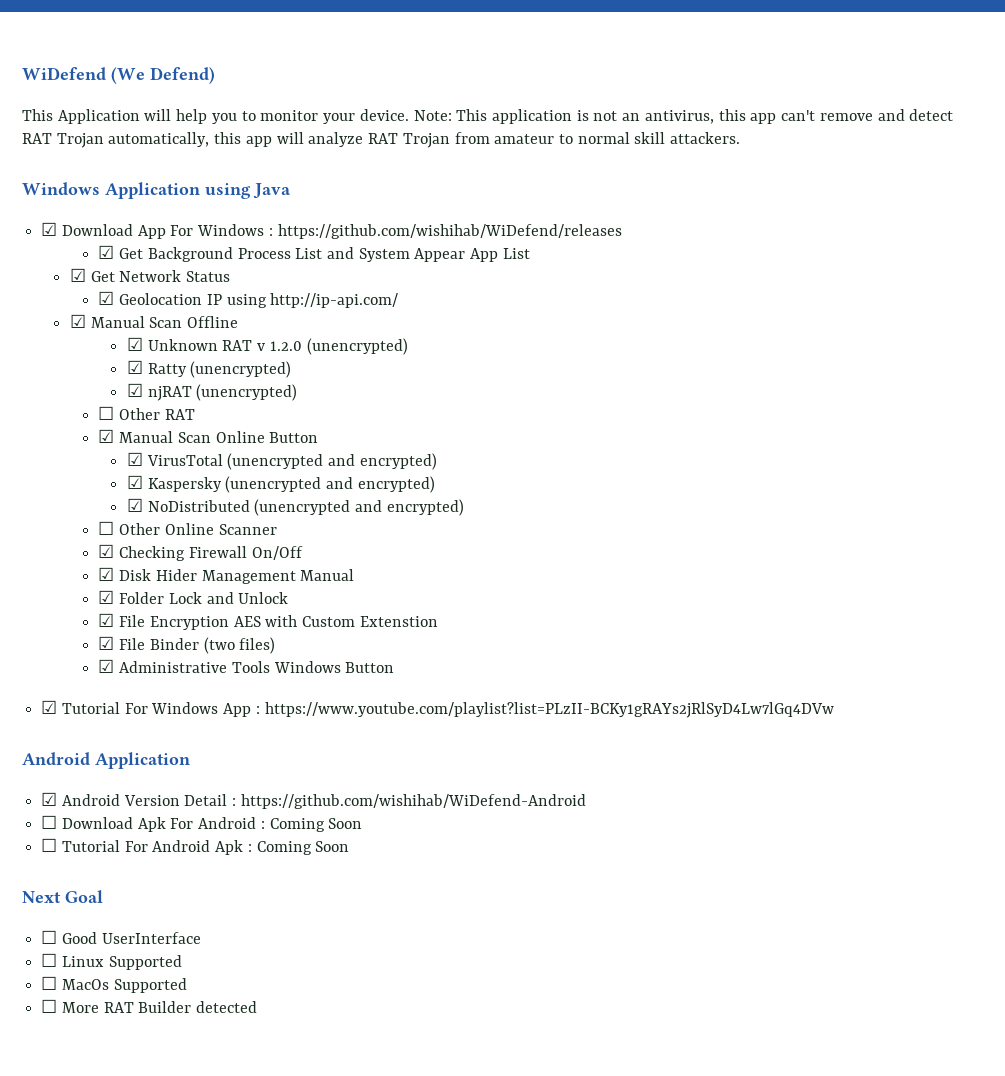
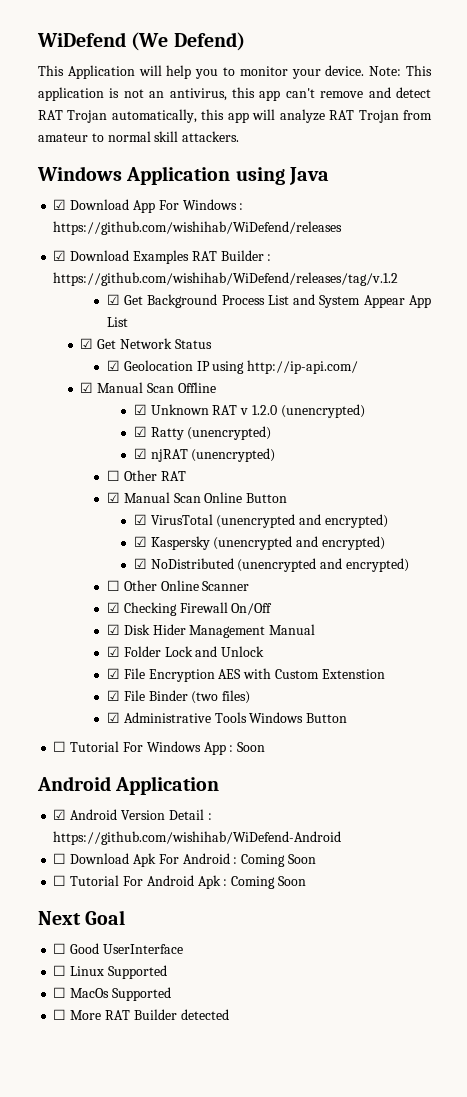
(622, 231) none -> [53,250,272,264] [53,272,399,286] // ☑ Download Examples RAT Builder : https://github.com/wishihab/WiDefend/releases/tag/v.1.2
[41,700,58,714] ☑ -> [53,741,67,752] ☐
[264,702,834,718] https://www.youtube.com/playlist?list=PLzII-BCKy1gRAYs2jRlSyD4Lw7lGq4DVw -> [237,742,266,752] Soon

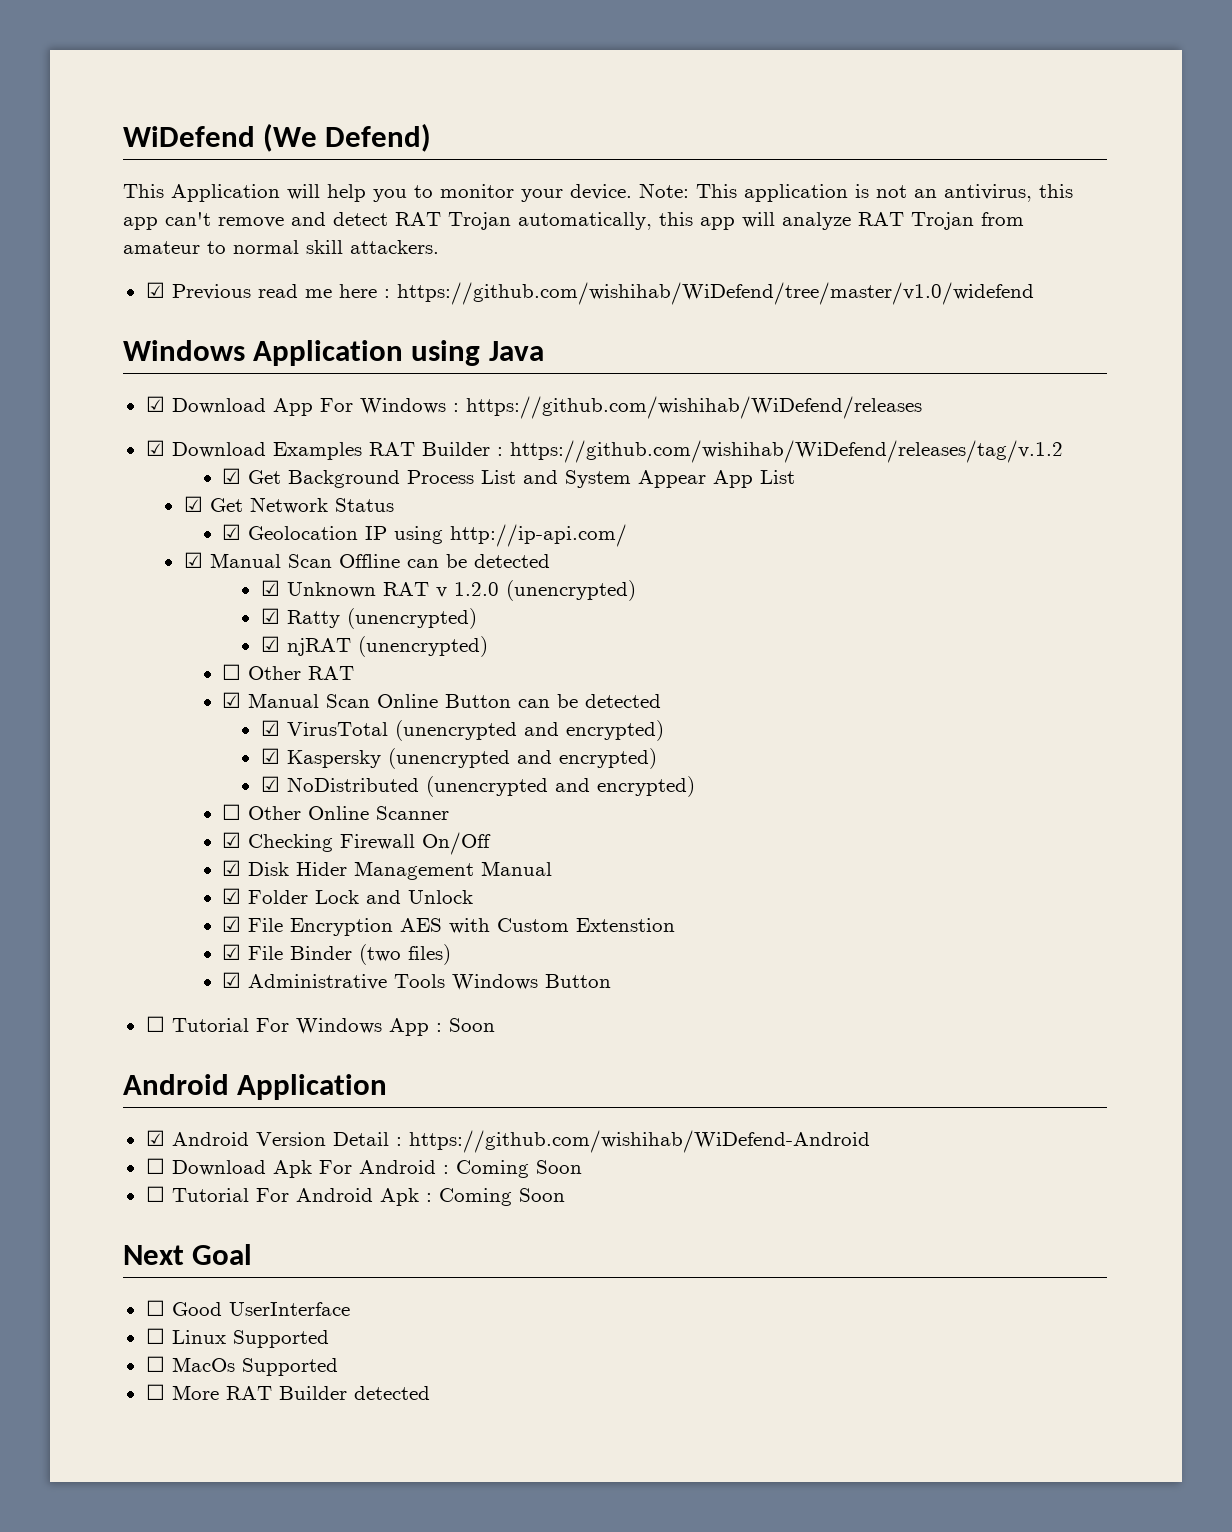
(240, 136) none -> [145,282,1034,305] // ☑ Previous read me here : https://github.com/wishihab/WiDefend/tree/master/v1.0/widefend
(216, 387) none -> [406,554,550,568] can be detected
(288, 498) none -> [518,694,662,708] can be detected

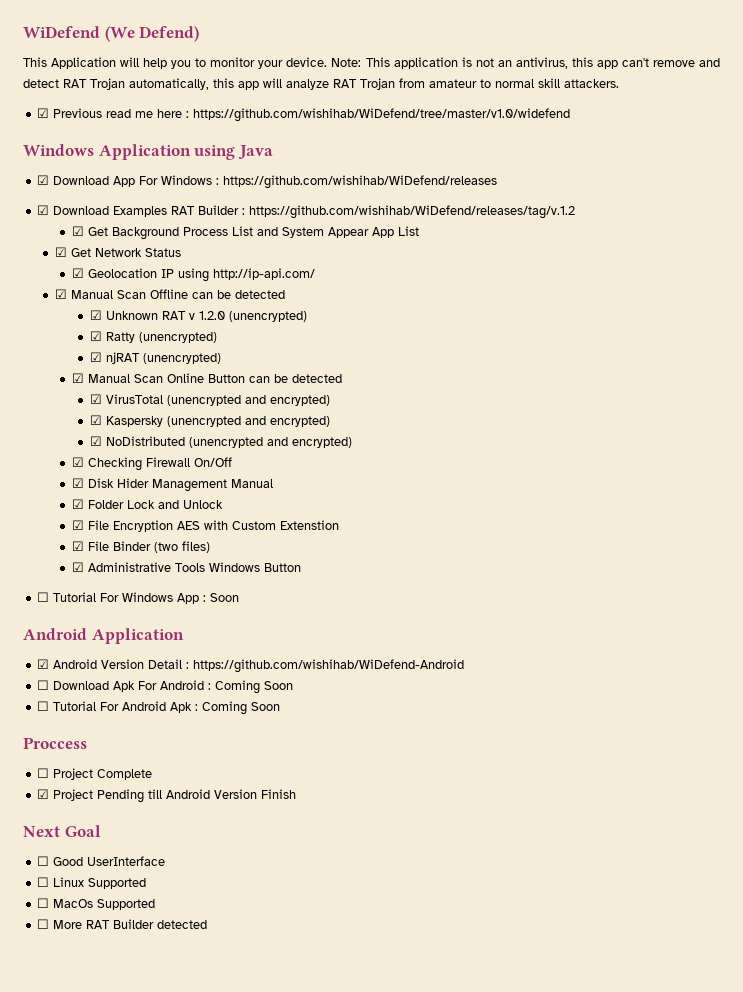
[222,664,355,680] // ☐ Other RAT -> (221, 358) none
[222,804,450,820] // ☐ Other Online Scanner -> (352, 442) none
(565, 1195) none -> [23,737,87,749] [37,768,153,780] [37,789,297,803] // Proccess // ☐ Project Complete // ☑ Project Pending till Android Version Finish

